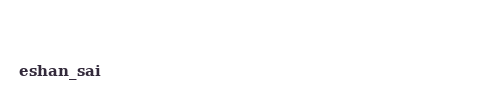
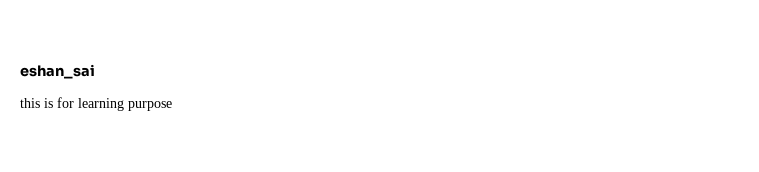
(101, 72) none -> [20,97,172,111] // this is for learning purpose

